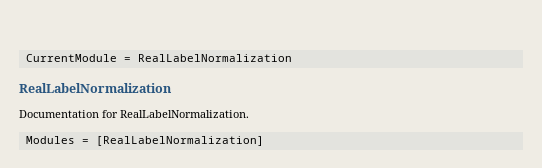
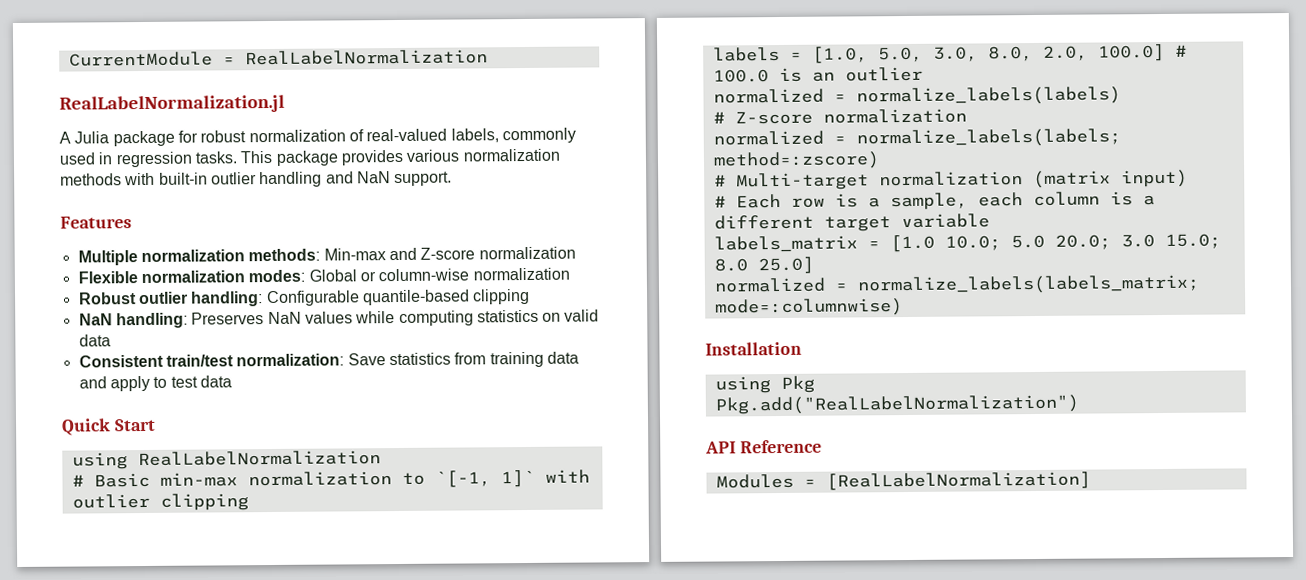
[19,83,172,93] [19,110,249,118] RealLabelNormalization // Documentation for RealLabelNormalization. -> [59,94,285,114] [59,127,576,147] [59,148,560,168] [60,171,453,188] [60,216,132,229] [77,246,576,266] [77,267,570,284] [78,288,531,307] [78,309,600,329] [78,334,111,347] [78,351,579,368] [78,375,232,392] [61,418,156,436] [71,450,381,470] [71,469,590,488] [71,493,249,511] [712,43,1187,64] [712,66,923,83] [712,86,1121,106] [712,108,967,125] [712,128,1121,148] [712,151,880,170] [713,169,1188,191] [713,191,1155,211] [713,213,990,232] [713,233,1221,253] [713,256,814,275] [713,274,1200,295] [714,298,903,317] [705,341,802,356] [714,375,815,394] [714,394,1079,415] [705,439,822,454] RealLabelNormalization.jl // A Julia package for robust normalization of real-valued labels, commonly used in regression tasks. This package provides various normalization methods with built-in outlier handling and NaN support. // Features // Multiple normalization methods: Min-max and Z-score normalization // Flexible normalization modes: Global or column-wise normalization // Robust outlier handling: Configurable quantile-based clipping // NaN handling: Preserves NaN values while computing statistics on valid data // Consistent train/test normalization: Save statistics from training data and apply to test data // Quick Start // using RealLabelNormalization // # Basic min-max normalization to `[-1, 1]` with outlier clipping // labels = [1.0, 5.0, 3.0, 8.0, 2.0, 100.0] # 100.0 is an outlier // normalized = normalize_labels(labels) // # Z-score normalization // normalized = normalize_labels(labels; method=:zscore) // # Multi-target normalization (matrix input) // # Each row is a sample, each column is a different target variable // labels_matrix = [1.0 10.0; 5.0 20.0; 3.0 15.0; 8.0 25.0] // normalized = normalize_labels(labels_matrix; mode=:columnwise) // Installation // using Pkg // Pkg.add("RealLabelNormalization") // API Reference

